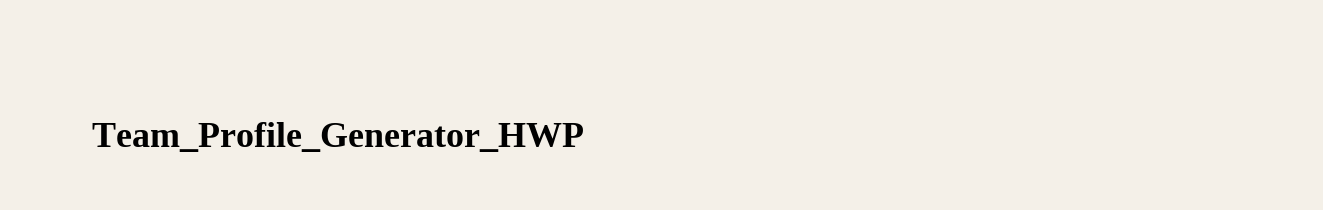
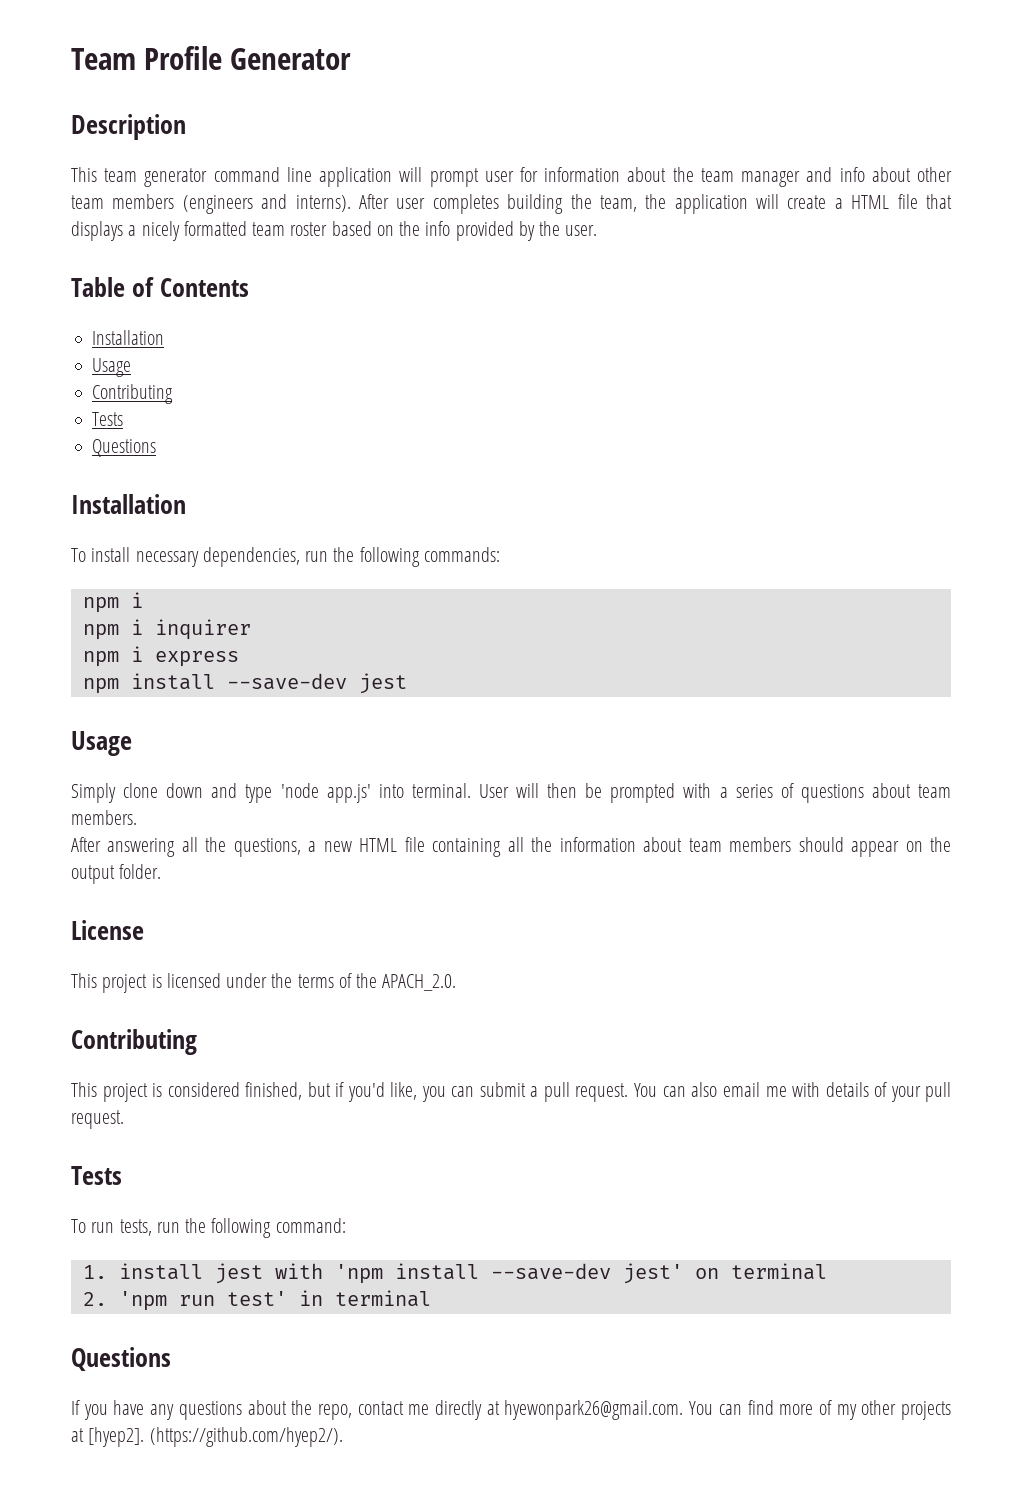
[92,122,584,152] Team_Profile_Generator_HWP -> [71,46,352,70] [71,114,186,140] [71,167,952,187] [71,194,953,214] [71,221,598,241] [71,277,250,297] [92,330,165,345] [92,358,132,377] [92,384,174,404] [92,412,124,426] [92,439,157,457] [71,494,186,514] [71,547,500,567] [82,592,143,613] [82,619,251,640] [82,646,239,667] [82,673,407,694] [71,731,132,756] [71,783,952,803] [71,810,137,825] [71,837,952,857] [71,864,162,884] [71,920,144,940] [71,973,457,993] [71,1029,197,1055] [71,1082,952,1102] [71,1110,124,1129] [71,1166,122,1185] [71,1218,346,1238] [82,1263,827,1284] [82,1290,431,1311] [71,1347,171,1371] [71,1400,951,1420] [71,1427,343,1447] Team Profile Generator // Description // This team generator command line application will prompt user for information about the team manager and info about other team members (engineers and interns). After user completes building the team, the application will create a HTML file that displays a nicely formatted team roster based on the info provided by the user. // Table of Contents // Installation // Usage // Contributing // Tests // Questions // Installation // To install necessary dependencies, run the following commands: // npm i // npm i inquirer // npm i express // npm install --save-dev jest // Usage // Simply clone down and type 'node app.js' into terminal. User will then be prompted with a series of questions about team members. // After answering all the questions, a new HTML file containing all the information about team members should appear on the output folder. // License // This project is licensed under the terms of the APACH_2.0. // Contributing // This project is considered finished, but if you'd like, you can submit a pull request. You can also email me with details of your pull request. // Tests // To run tests, run the following command: // 1. install jest with 'npm install --save-dev jest' on terminal // 2. 'npm run test' in terminal // Questions // If you have any questions about the repo, contact me directly at hyewonpark26@gmail.com. You can find more of my other projects at [hyep2]. (https://github.com/hyep2/).

